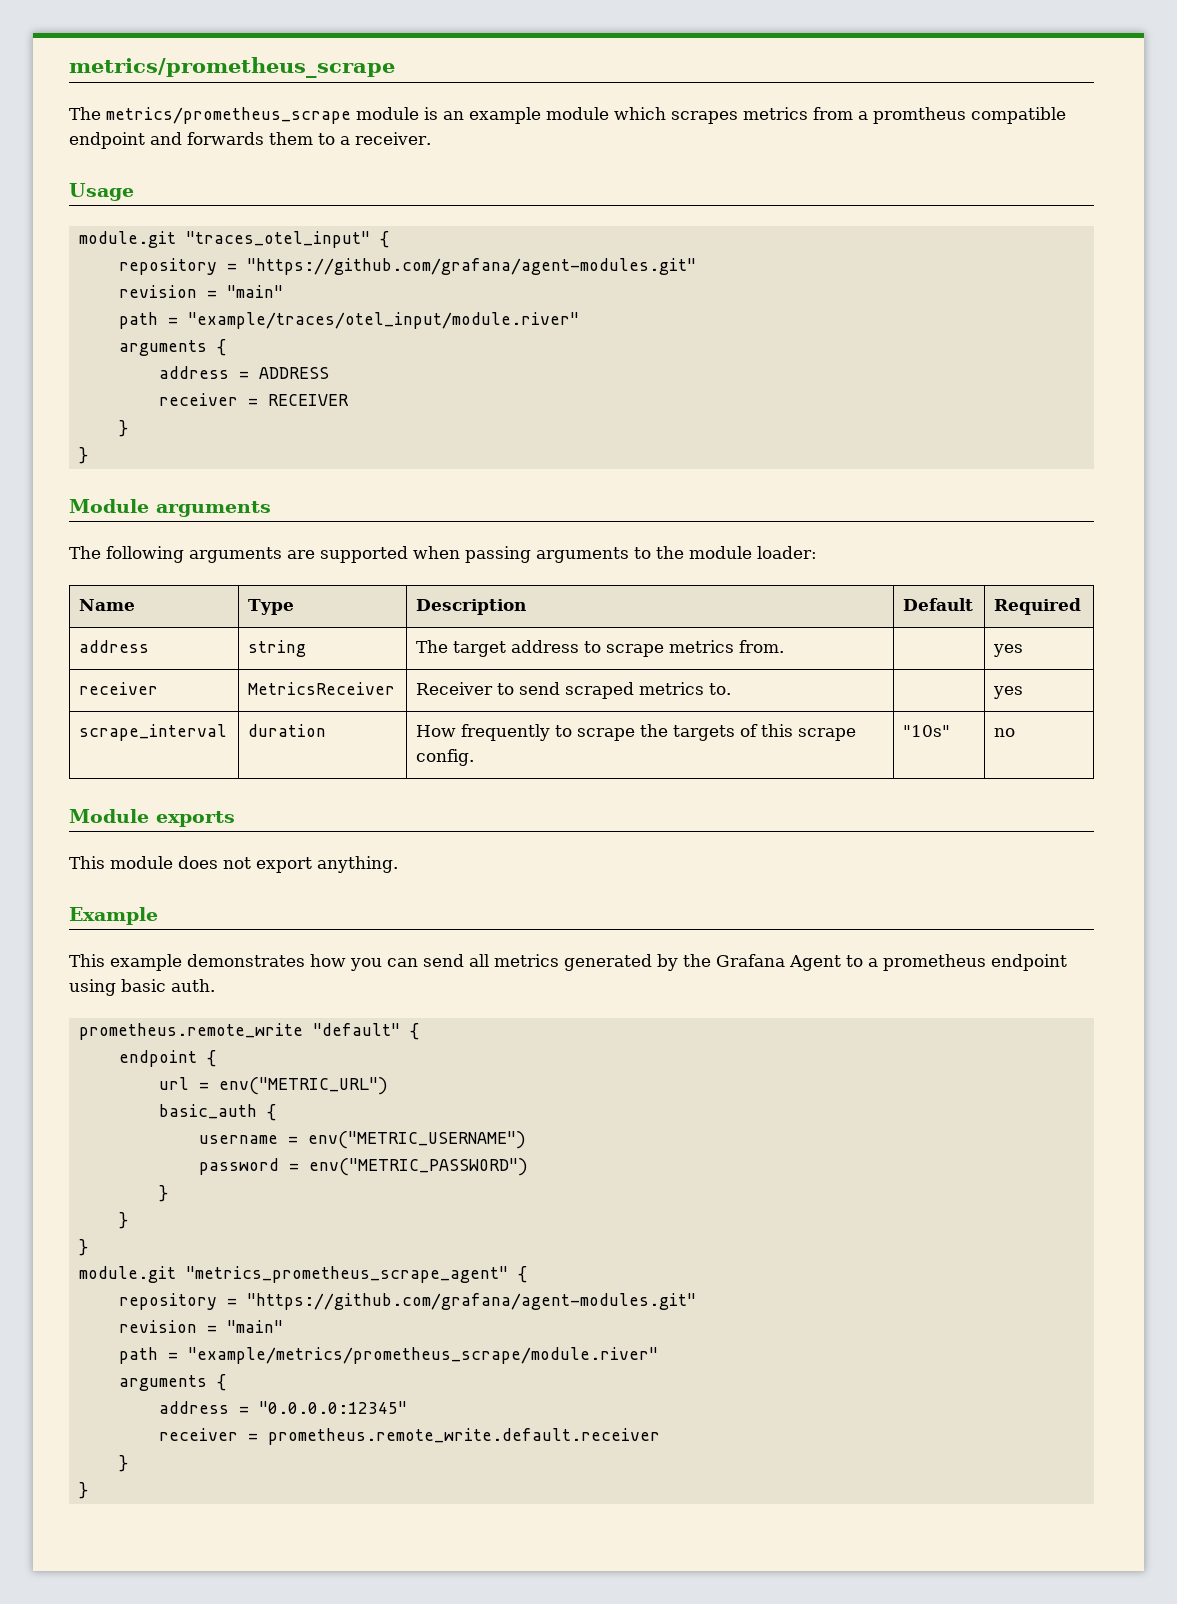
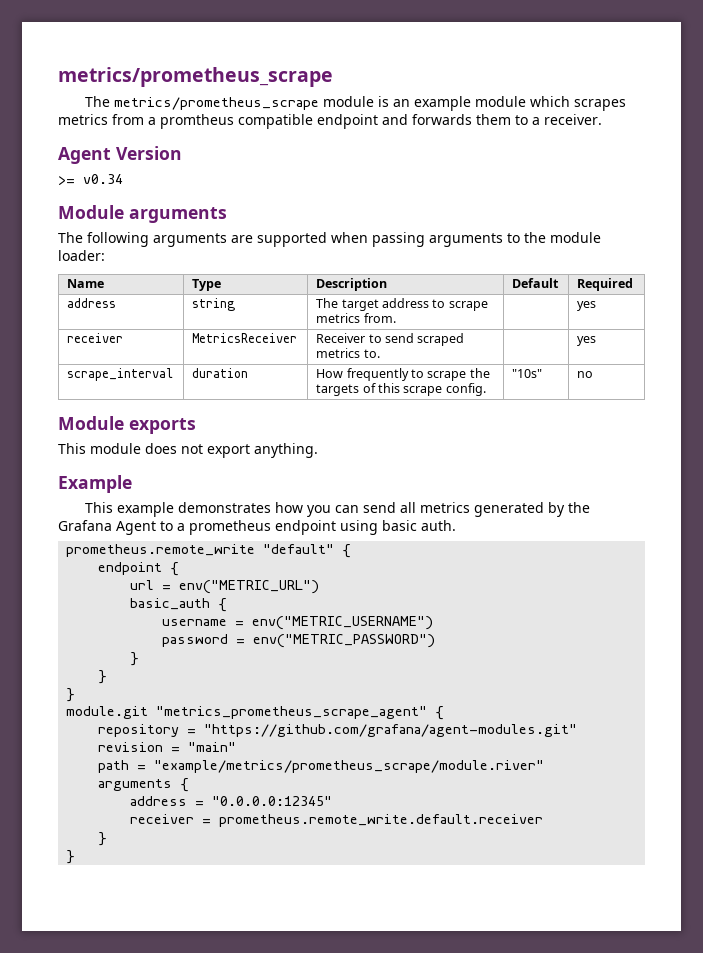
[69,183,134,201] [78,231,389,248] [118,258,696,275] [118,285,283,298] [118,312,579,329] [118,339,226,356] [158,366,329,379] [158,393,349,406] [118,420,128,437] [78,447,88,464] Usage // module.git "traces_otel_input" { // repository = "https://github.com/grafana/agent-modules.git" // revision = "main" // path = "example/traces/otel_input/module.river" // arguments { // address = ADDRESS // receiver = RECEIVER // } // } -> [58,146,182,164] [58,174,123,185] Agent Version // >= v0.34

